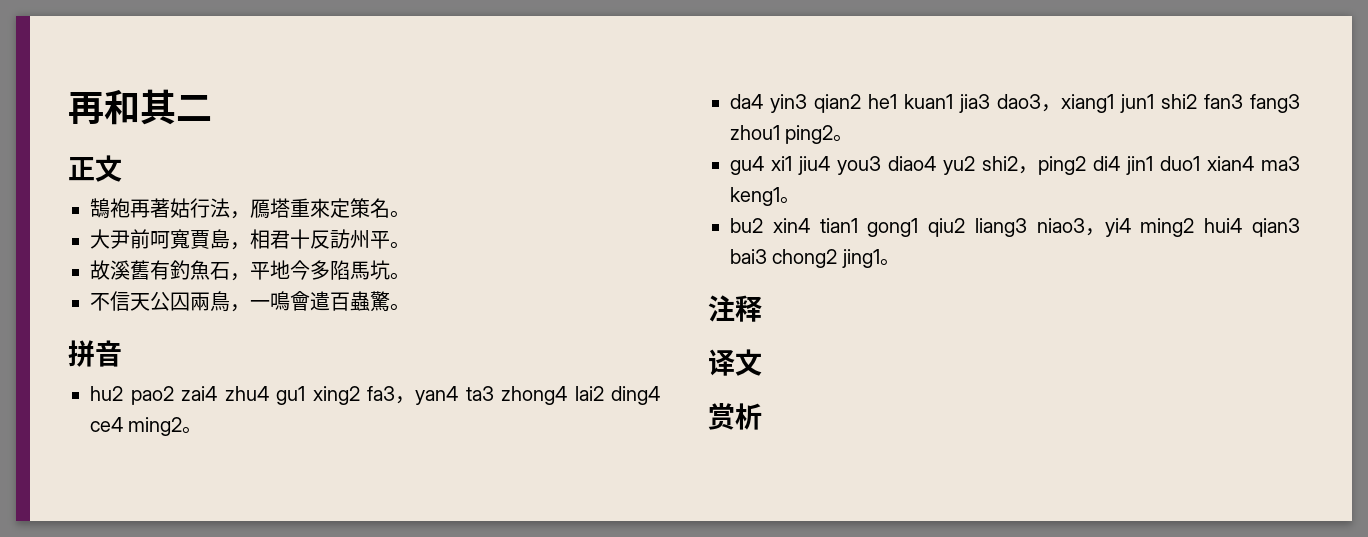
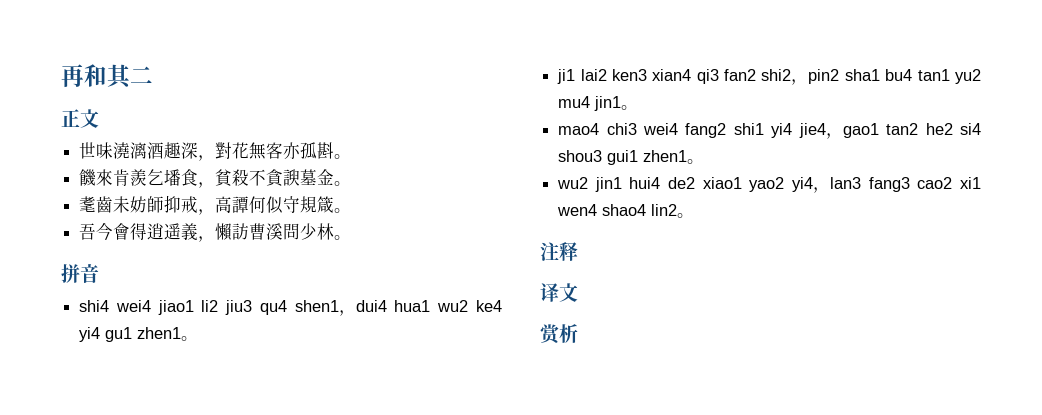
[90,198,410,219] [90,229,410,250] [90,260,410,281] [90,291,410,312] [68,340,122,367] [90,386,660,405] [90,417,203,436] [730,94,1300,113] [730,125,854,144] [730,156,1300,175] [730,187,800,206] [730,218,1300,237] [730,249,880,268] 鵠袍再著姑行法，鴈塔重來定策名。 // 大尹前呵寬賈島，相君十反訪州平。 // 故溪舊有釣魚石，平地今多陷馬坑。 // 不信天公囚兩鳥，一鳴會遣百蟲驚。 // 拼音 // hu2 pao2 zai4 zhu4 gu1 xing2 fa3，yan4 ta3 zhong4 lai2 ding4 ce4 ming2。 // da4 yin3 qian2 he1 kuan1 jia3 dao3，xiang1 jun1 shi2 fan3 fang3 zhou1 ping2。 // gu4 xi1 jiu4 you3 diao4 yu2 shi2，ping2 di4 jin1 duo1 xian4 ma3 keng1。 // bu2 xin4 tian1 gong1 qiu2 liang3 niao3，yi4 ming2 hui4 qian3 bai3 chong2 jing1 -> [79,142,352,161] [79,169,352,188] [79,195,352,215] [79,222,352,242] [61,264,99,283] [79,300,503,316] [79,327,199,342] [557,69,981,85] [558,96,639,111] [558,123,982,139] [558,150,705,165] [557,177,981,193] [557,204,678,216] 世味澆漓酒趣深，對花無客亦孤斟。 // 饑來肯羨乞墦食，貧殺不貪諛墓金。 // 耄齒未妨師抑戒，高譚何似守規箴。 // 吾今會得逍遥義，懶訪曹溪問少林。 // 拼音 // shi4 wei4 jiao1 li2 jiu3 qu4 shen1，dui4 hua1 wu2 ke4 yi4 gu1 zhen1。 // ji1 lai2 ken3 xian4 qi3 fan2 shi2，pin2 sha1 bu4 tan1 yu2 mu4 jin1。 // mao4 chi3 wei4 fang2 shi1 yi4 jie4，gao1 tan2 he2 si4 shou3 gui1 zhen1。 // wu2 jin1 hui4 de2 xiao1 yao2 yi4，lan3 fang3 cao2 xi1 wen4 shao4 lin2

